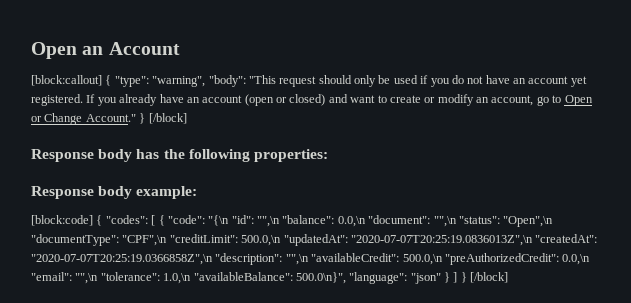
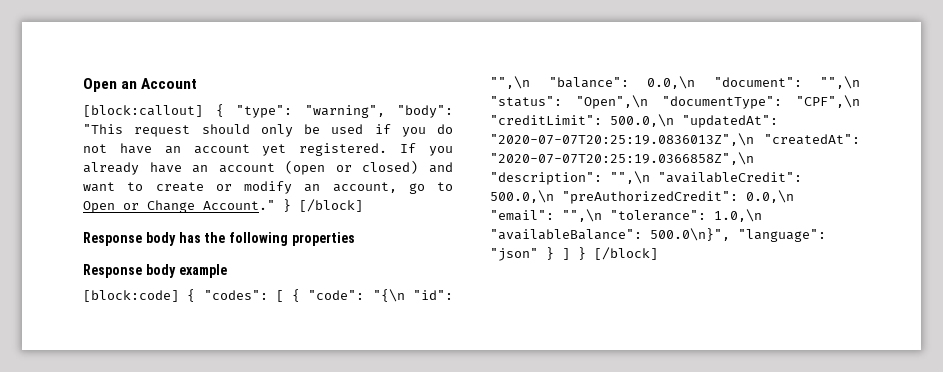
[253,149,328,162] [31,186,198,199] properties: // Response body example: -> [291,232,355,246] [83,264,227,278] properties // Response body example

